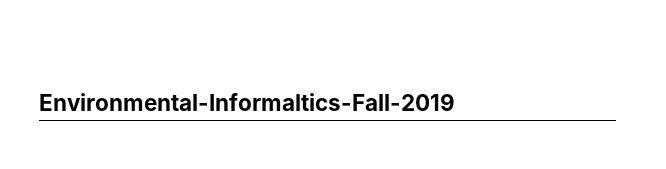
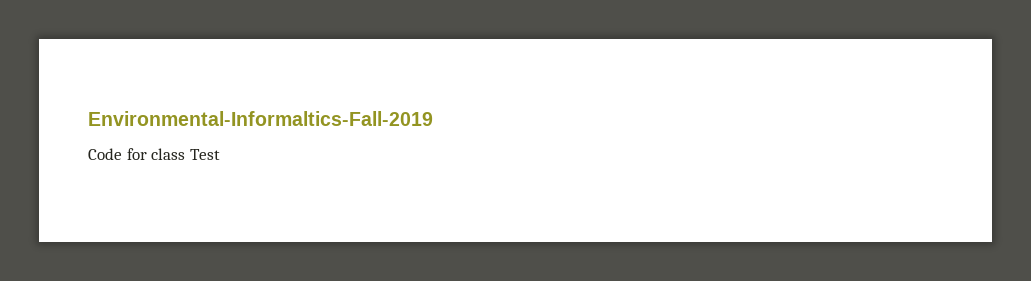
(455, 102) none -> [88,148,220,160] // Code for class Test

